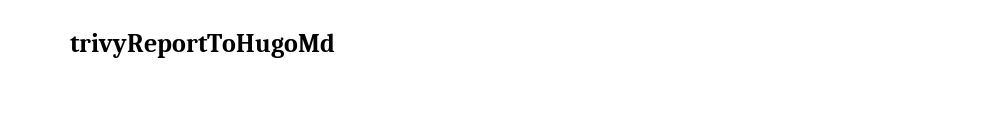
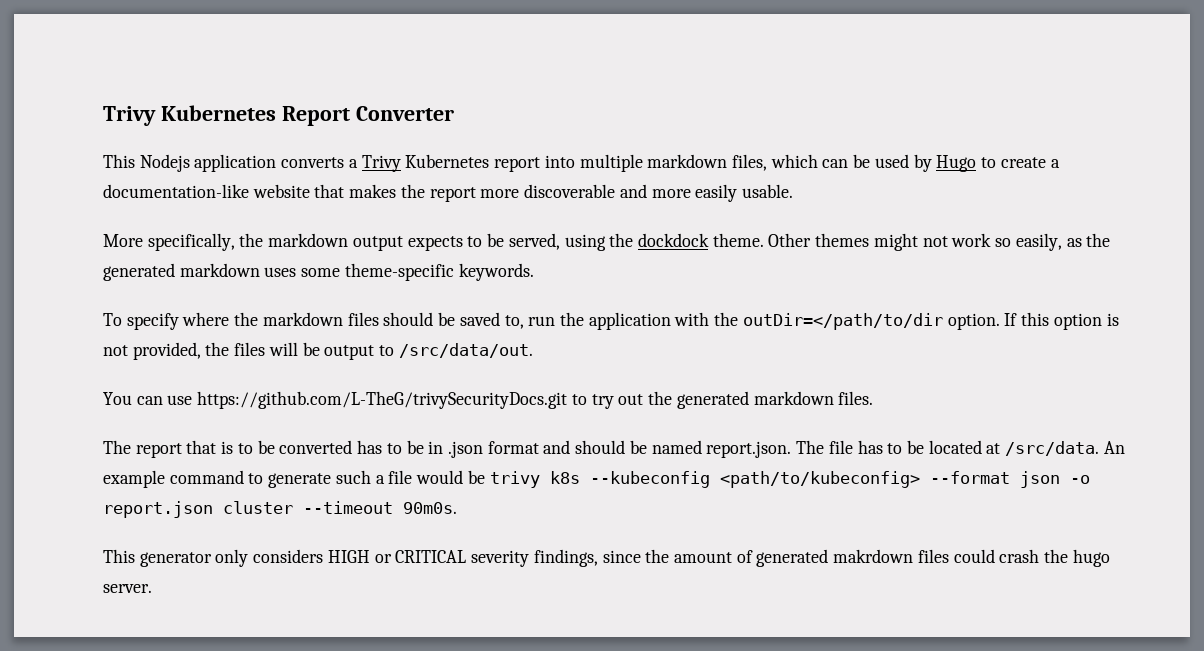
[70,33,335,58] trivyReportToHugoMd -> [103,105,454,126] [103,154,1060,172] [103,184,793,202] [103,233,1111,251] [103,263,534,281] [103,312,1119,330] [103,342,533,360] [103,391,874,409] [103,440,1125,458] [103,470,1090,488] [103,501,457,518] [103,549,1110,567] [103,584,152,593] Trivy Kubernetes Report Converter // This Nodejs application converts a Trivy Kubernetes report into multiple markdown files, which can be used by Hugo to create a documentation-like website that makes the report more discoverable and more easily usable. // More specifically, the markdown output expects to be served, using the dockdock theme. Other themes might not work so easily, as the generated markdown uses some theme-specific keywords. // To specify where the markdown files should be saved to, run the application with the outDir=</path/to/dir option. If this option is not provided, the files will be output to /src/data/out. // You can use https://github.com/L-TheG/trivySecurityDocs.git to try out the generated markdown files. // The report that is to be converted has to be in .json format and should be named report.json. The file has to be located at /src/data. An example command to generate such a file would be trivy k8s --kubeconfig <path/to/kubeconfig> --format json -o report.json cluster --timeout 90m0s. // This generator only considers HIGH or CRITICAL severity findings, since the amount of generated makrdown files could crash the hugo server.

